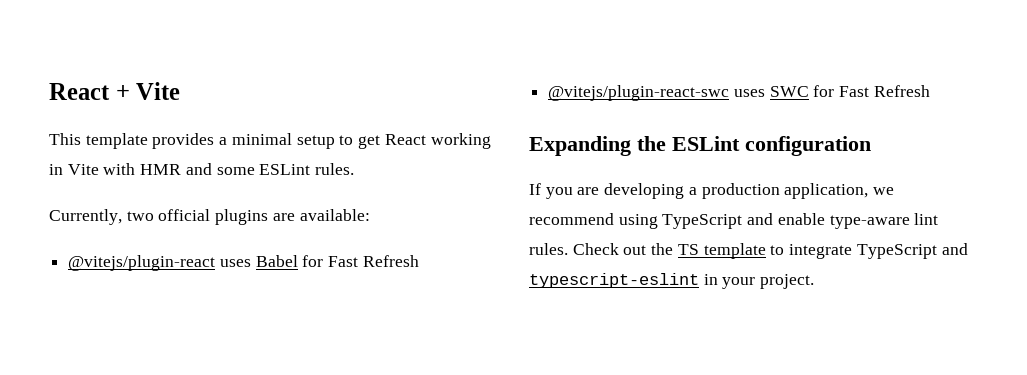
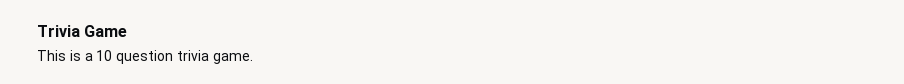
[49,82,181,100] [49,133,491,149] [49,163,355,175] [49,209,370,225] [68,255,419,271] [548,85,930,101] [529,136,871,156] [529,183,895,199] [529,213,939,229] [529,243,968,259] [529,273,815,289] React + Vite // This template provides a minimal setup to get React working in Vite with HMR and some ESLint rules. // Currently, two official plugins are available: // @vitejs/plugin-react uses Babel for Fast Refresh // @vitejs/plugin-react-swc uses SWC for Fast Refresh // Expanding the ESLint configuration // If you are developing a production application, we recommend using TypeScript and enable type-aware lint rules. Check out the TS template to integrate TypeScript and typescript-eslint in your project. -> [37,25,128,37] [37,50,253,64] Trivia Game // This is a 10 question trivia game.

